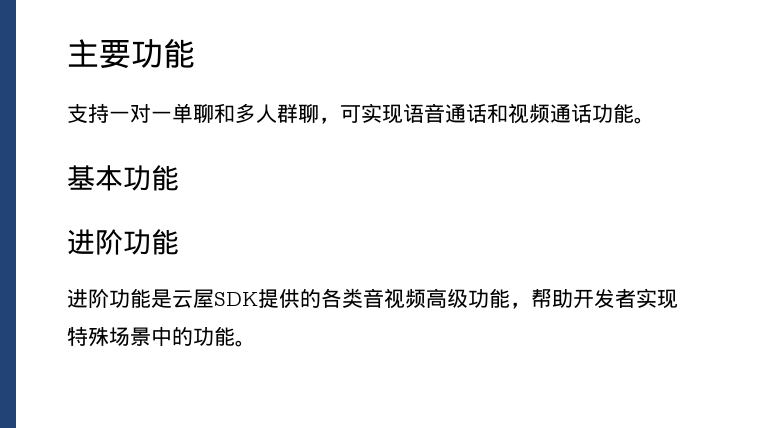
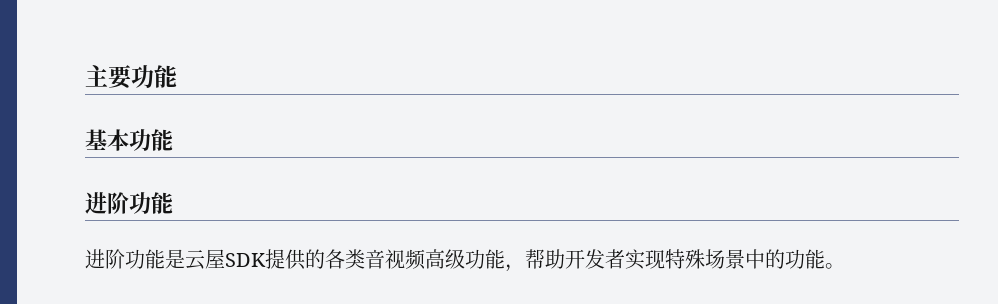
[67,103,655,124] // 支持一对一单聊和多人群聊，可实现语音通话和视频通话功能。 -> (177, 76) none

